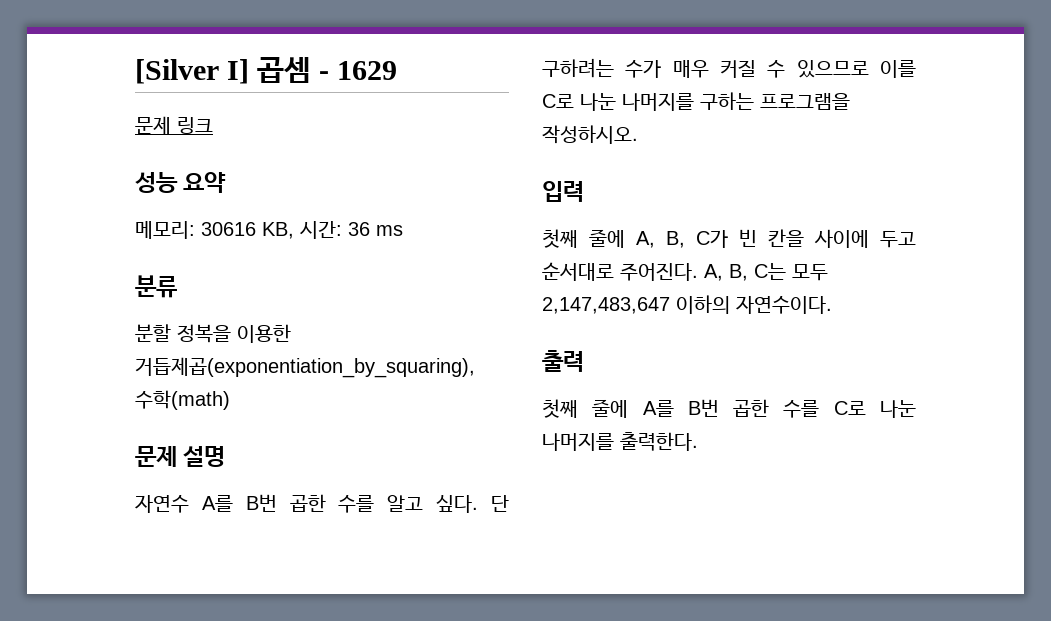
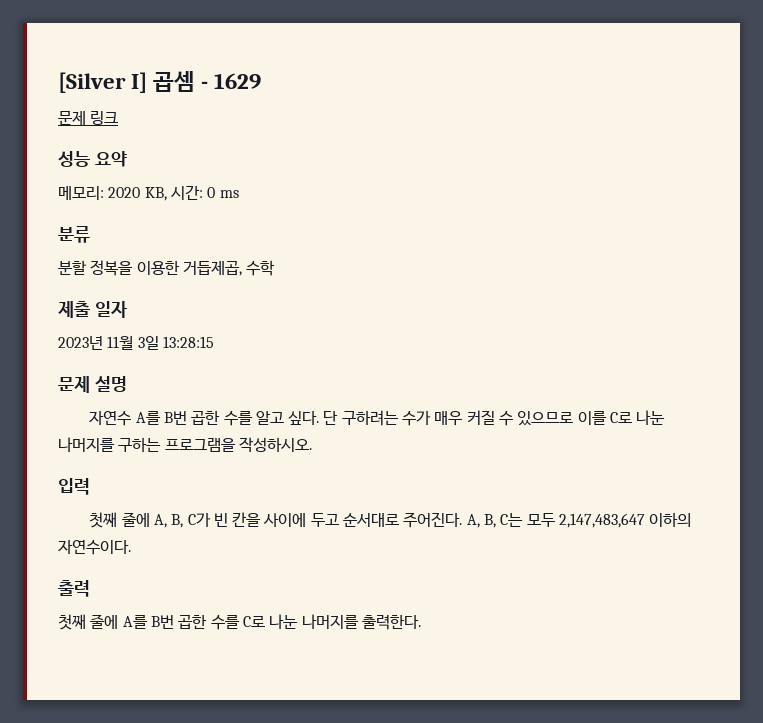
[201,222,256,236] 30616 -> [108,187,141,198] 2020
[348,222,370,236] 36 -> [207,187,216,198] 0
[135,357,475,378] [135,390,230,410] 거듭제곱(exponentiation_by_squaring), 수학(math) -> [182,260,276,276] [58,301,128,318] [58,335,214,350] 거듭제곱, 수학 // 제출 일자 // 2023년 11월 3일 13:28:15

